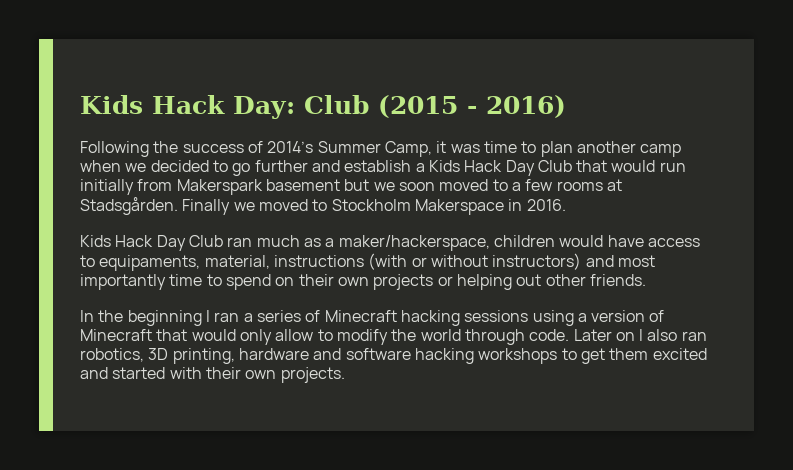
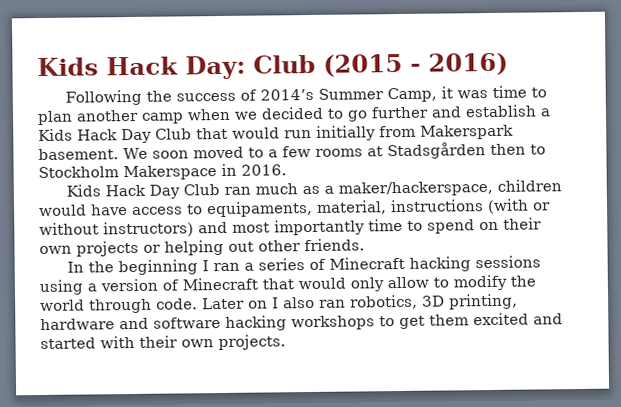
[265,179,395,191] basement but we -> [38,147,148,161] basement. We
[80,197,308,215] Stadsgården. Finally we moved -> [386,142,526,160] Stadsgården then

